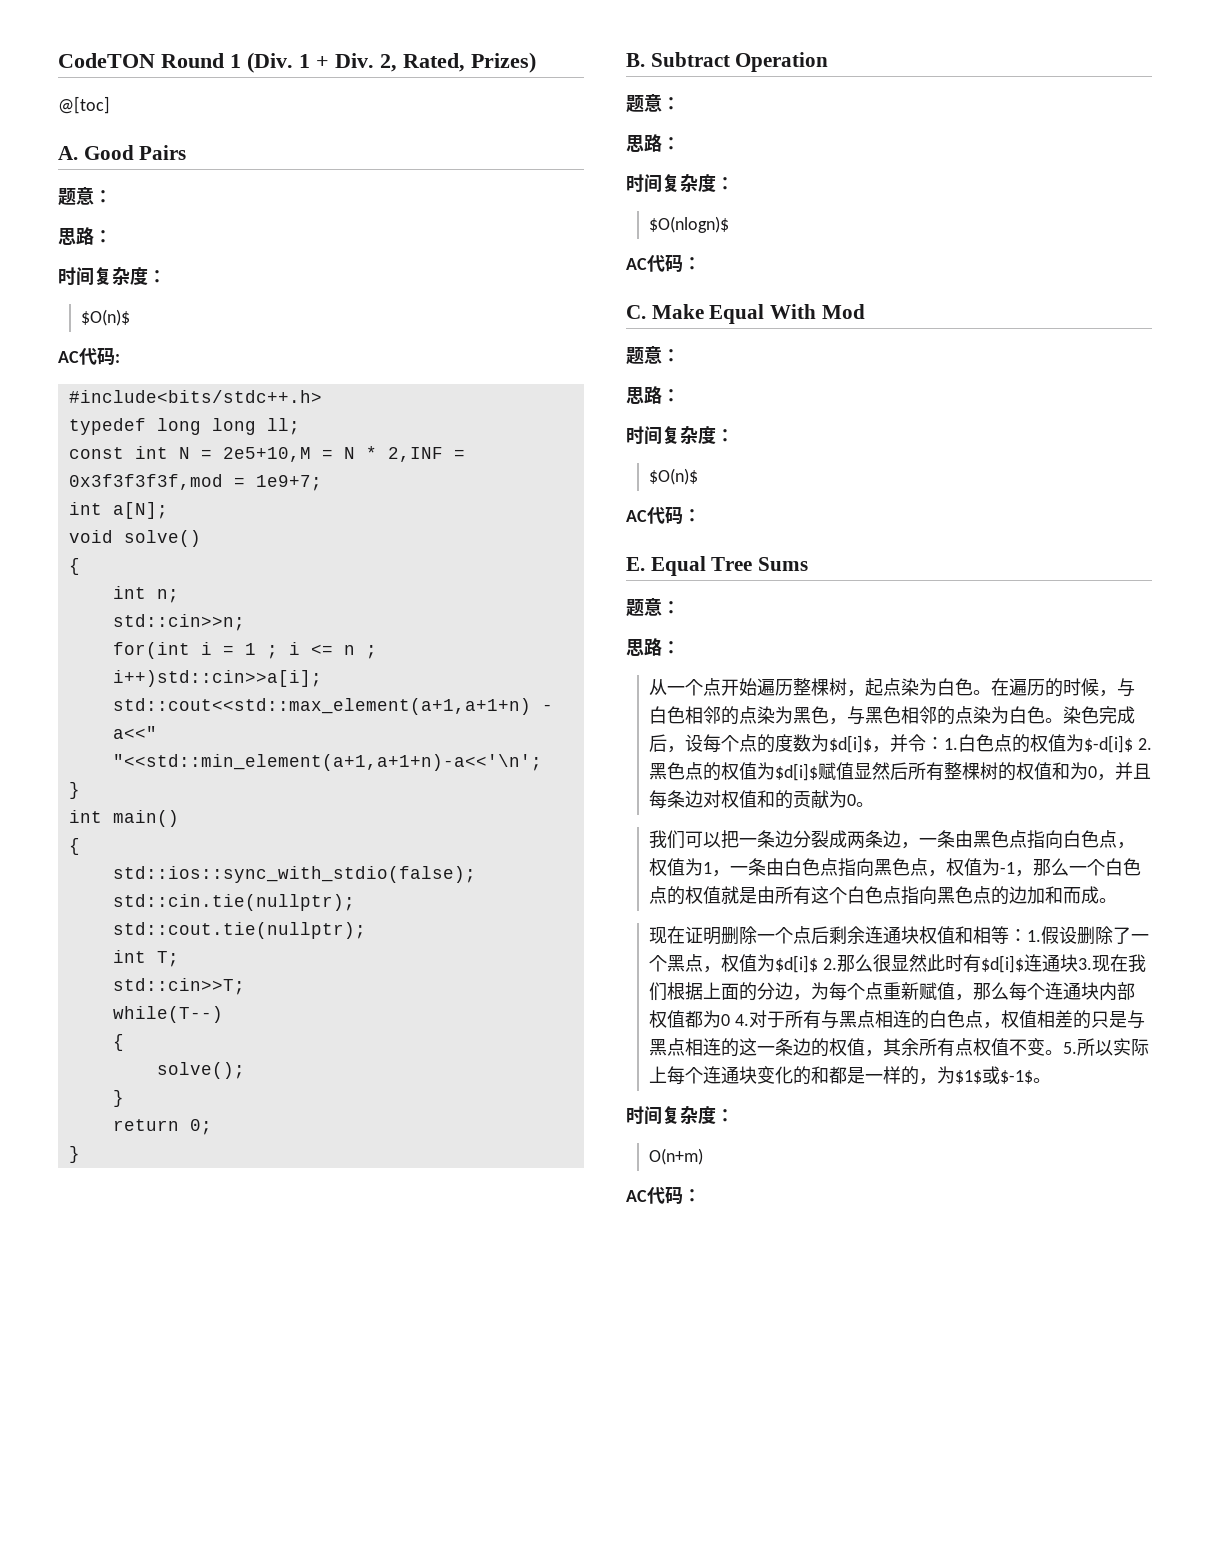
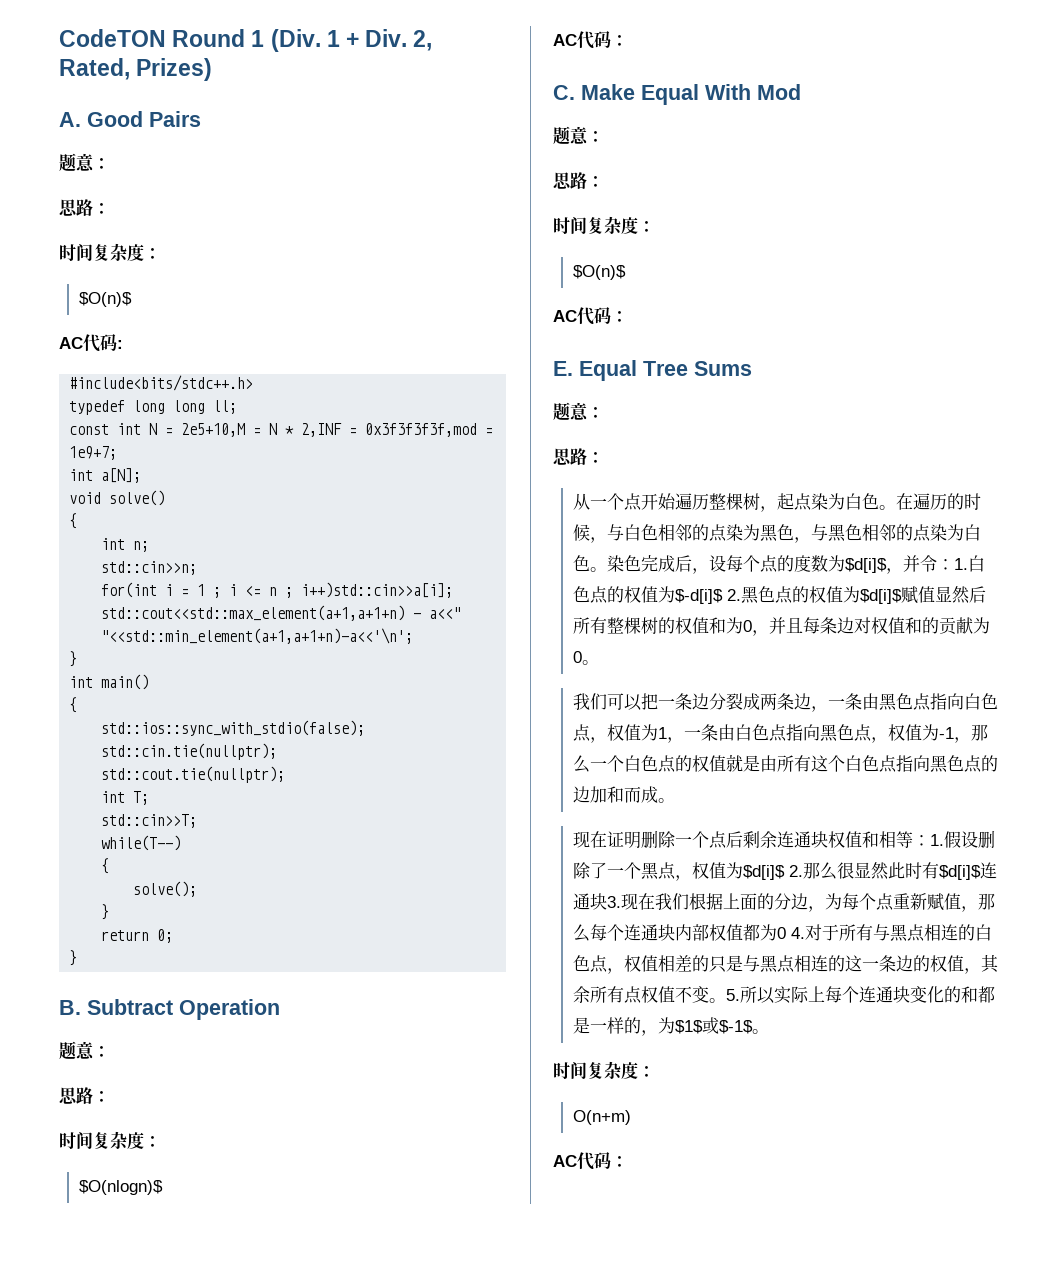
[58,96,110,114] // @[toc] -> (213, 69) none

